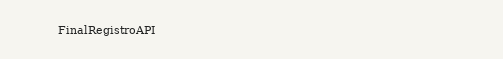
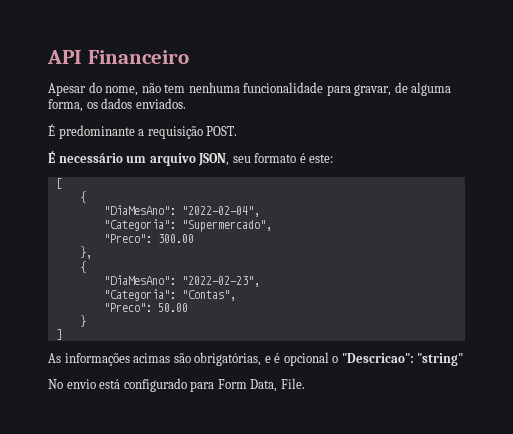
[58,25,155,36] FinalRegistroAPI -> [47,50,189,64] [48,82,452,96] [48,98,186,112] [48,124,238,139] [48,151,334,166] [55,178,62,189] [79,191,86,203] [103,205,260,217] [103,219,272,232] [103,234,194,243] [79,246,92,259] [79,261,86,273] [103,275,260,287] [103,289,236,301] [103,303,188,312] [79,315,86,327] [55,329,62,340] [48,352,464,366] [48,378,305,392] API Financeiro // Apesar do nome, não tem nenhuma funcionalidade para gravar, de alguma forma, os dados enviados. // É predominante a requisição POST. // É necessário um arquivo JSON, seu formato é este: // [ // { // "DiaMesAno": "2022-02-04", // "Categoria": "Supermercado", // "Preco": 300.00 // }, // { // "DiaMesAno": "2022-02-23", // "Categoria": "Contas", // "Preco": 50.00 // } // ] // As informações acimas são obrigatórias, e é opcional o "Descricao": "string" // No envio está configurado para Form Data, File.

